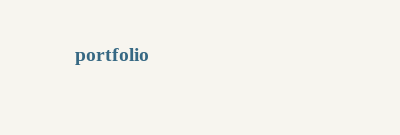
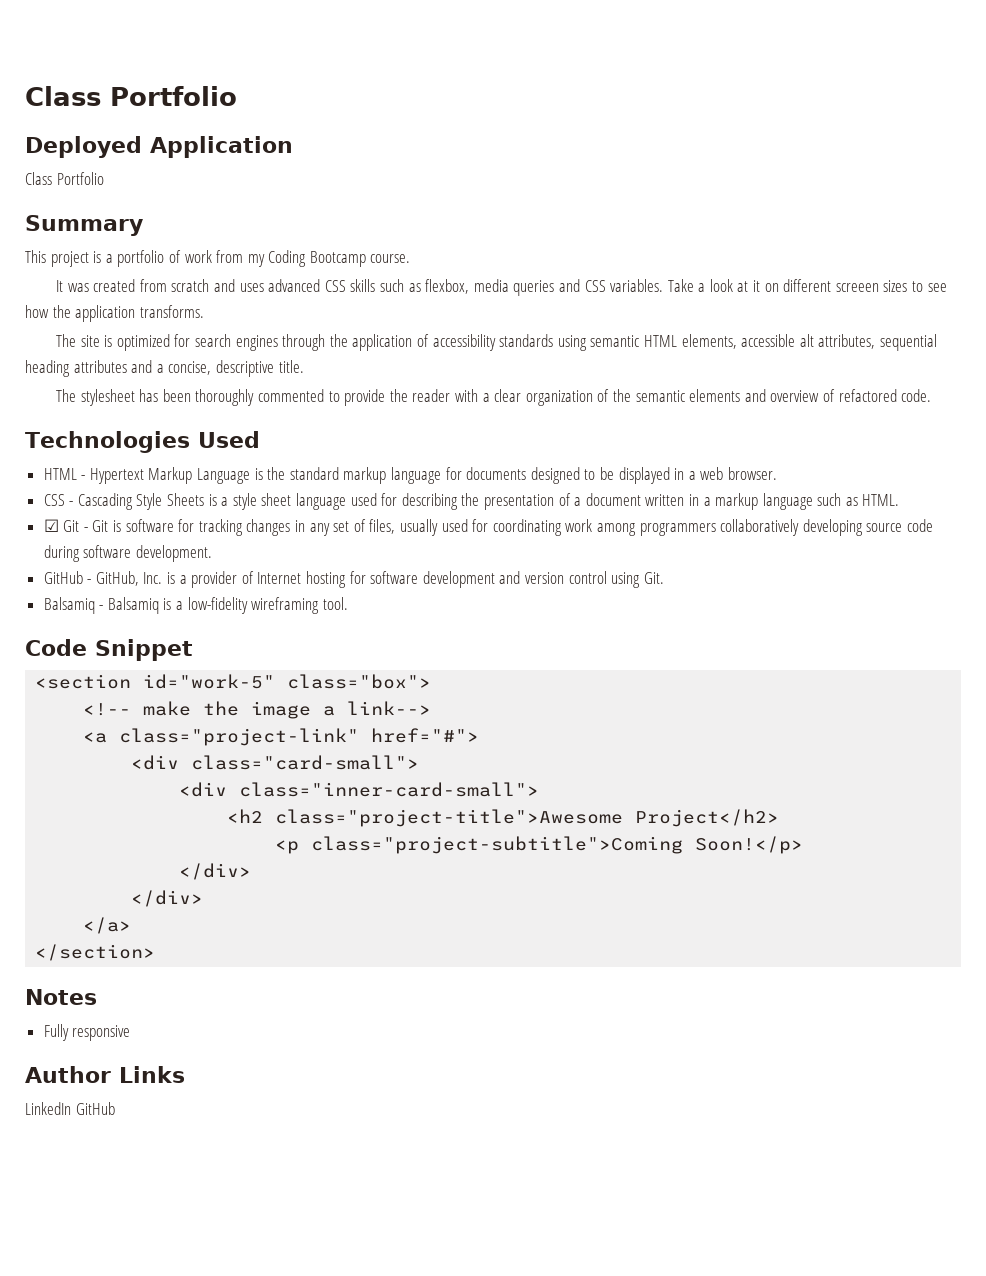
[75,48,149,65] portfolio -> [25,86,237,106] [25,136,293,158] [25,172,104,185] [25,215,143,236] [25,250,411,267] [56,279,947,296] [25,305,204,322] [56,334,937,351] [25,360,304,377] [56,389,932,406] [25,431,260,453] [43,467,777,484] [43,493,900,510] [43,519,933,536] [43,545,212,562] [43,571,664,588] [43,597,348,614] [25,639,193,661] [35,674,432,689] [83,701,432,719] [83,728,480,746] [131,755,420,770] [179,782,540,797] [227,809,780,827] [275,836,804,854] [179,863,252,880] [131,890,204,907] [83,917,132,934] [35,944,156,961] [25,989,97,1005] [43,1024,131,1041] [25,1066,185,1083] [25,1102,115,1115] Class Portfolio // Deployed Application // Class Portfolio // Summary // This project is a portfolio of work from my Coding Bootcamp course. // It was created from scratch and uses advanced CSS skills such as flexbox, media queries and CSS variables. Take a look at it on different screeen sizes to see how the application transforms. // The site is optimized for search engines through the application of accessibility standards using semantic HTML elements, accessible alt attributes, sequential heading attributes and a concise, descriptive title. // The stylesheet has been thoroughly commented to provide the reader with a clear organization of the semantic elements and overview of refactored code. // Technologies Used // HTML - Hypertext Markup Language is the standard markup language for documents designed to be displayed in a web browser. // CSS - Cascading Style Sheets is a style sheet language used for describing the presentation of a document written in a markup language such as HTML. // ☑ Git - Git is software for tracking changes in any set of files, usually used for coordinating work among programmers collaboratively developing source code during software development. // GitHub - GitHub, Inc. is a provider of Internet hosting for software development and version control using Git. // Balsamiq - Balsamiq is a low-fidelity wireframing tool. // Code Snippet // <section id="work-5" class="box"> // <!-- make the image a link--> // <a class="project-link" href="#"> // <div class="card-small"> // <div class="inner-card-small"> // <h2 class="project-title">Awesome Project</h2> // <p class="project-subtitle">Coming Soon!</p> // </div> // </div> // </a> // </section> // Notes // Fully responsive // Author Links // LinkedIn GitHub

